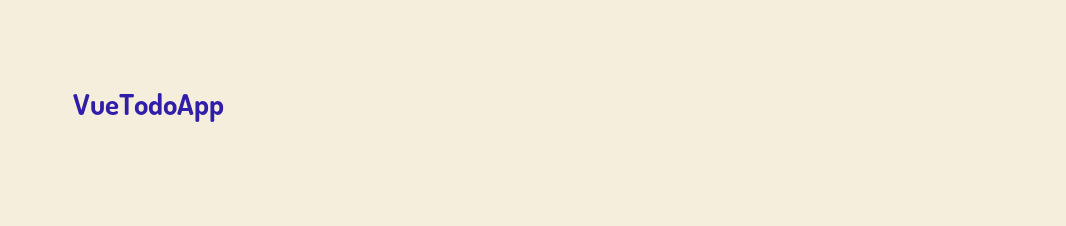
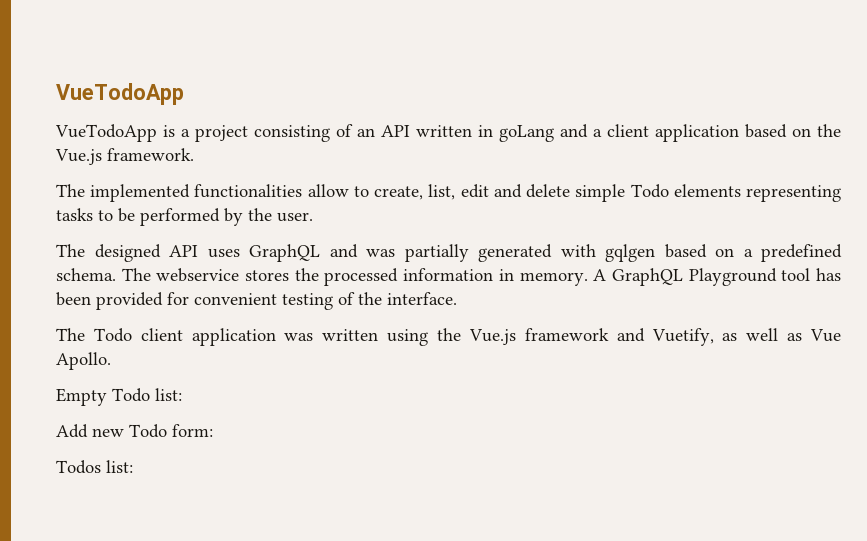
[73,93,224,122] VueTodoApp -> [56,83,184,105] [55,124,841,142] [55,148,194,165] [56,184,842,202] [56,208,313,226] [56,244,842,262] [56,268,842,286] [56,292,457,310] [56,328,842,346] [56,352,111,370] [56,388,182,406] [56,424,213,438] [56,460,133,474] VueTodoApp // VueTodoApp is a project consisting of an API written in goLang and a client application based on the Vue.js framework. // The implemented functionalities allow to create, list, edit and delete simple Todo elements representing tasks to be performed by the user. // The designed API uses GraphQL and was partially generated with gqlgen based on a predefined schema. The webservice stores the processed information in memory. A GraphQL Playground tool has been provided for convenient testing of the interface. // The Todo client application was written using the Vue.js framework and Vuetify, as well as Vue Apollo. // Empty Todo list: // Add new Todo form: // Todos list:

